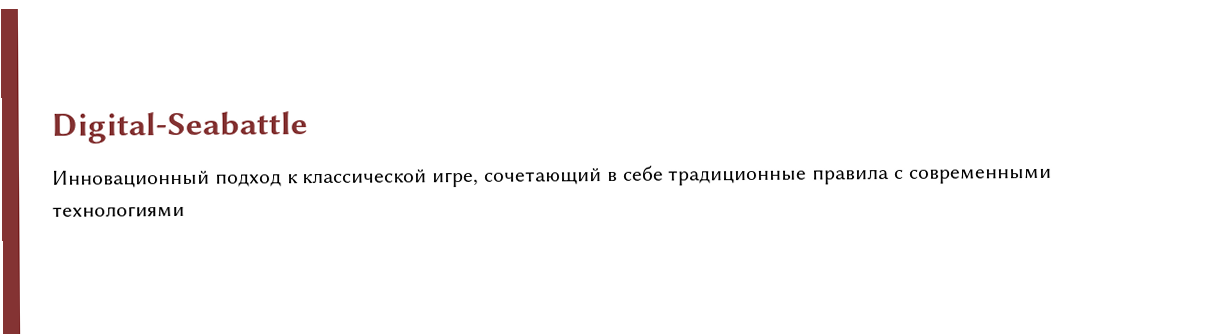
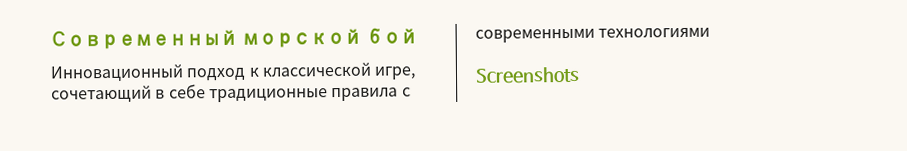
[51,111,308,144] Digital-Seabattle -> [50,27,419,50] Современный морской бой
(185, 211) none -> [475,66,580,84] // Screenshots

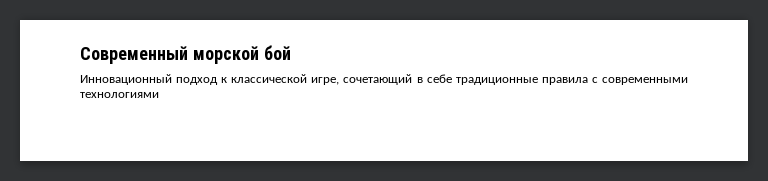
[475,66,580,84] // Screenshots -> (159, 95) none

